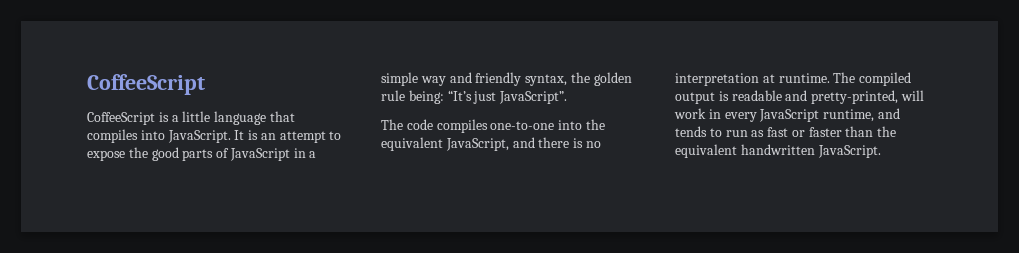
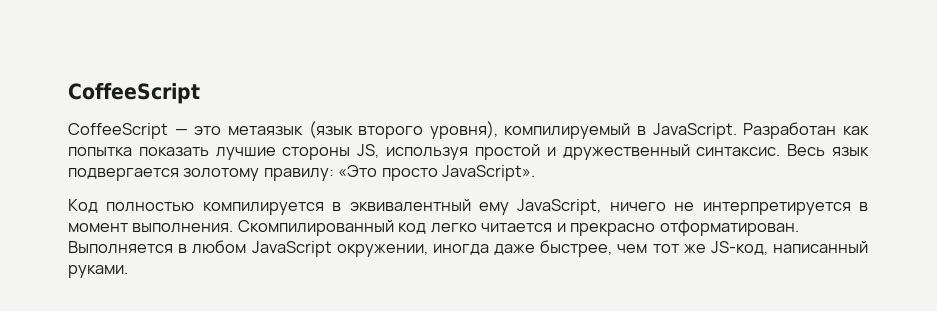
[158,111,295,125] [87,129,342,143] [87,147,317,161] [381,72,632,86] [381,90,568,104] [381,119,605,133] [381,137,601,151] [675,72,912,86] [675,90,924,104] [674,108,900,122] [675,126,897,137] [675,144,881,158] is a little language that compiles into JavaScript. It is an attempt to expose the good parts of JavaScript in a simple way and friendly syntax, the golden rule being: “It’s just JavaScript”. // The code compiles one-to-one into the equivalent JavaScript, and there is no interpretation at runtime. The compiled output is readable and pretty-printed, will work in every JavaScript runtime, and tends to run as fast or faster than the equivalent handwritten JavaScript. -> [174,121,869,139] [68,144,870,160] [68,165,536,181] [68,199,868,215] [68,220,799,236] [68,240,868,257] [68,265,128,278] — это метаязык (язык второго уровня), компилируемый в JavaScript. Разработан как попытка показать лучшие стороны JS, используя простой и дружественный синтаксис. Весь язык подвергается золотому правилу: «Это просто JavaScript». // Код полностью компилируется в эквивалентный ему JavaScript, ничего не интерпретируется в момент выполнения. Скомпилированный код легко читается и прекрасно отформатирован. Выполняется в любом JavaScript окружении, иногда даже быстрее, чем тот же JS-код, написанный руками.

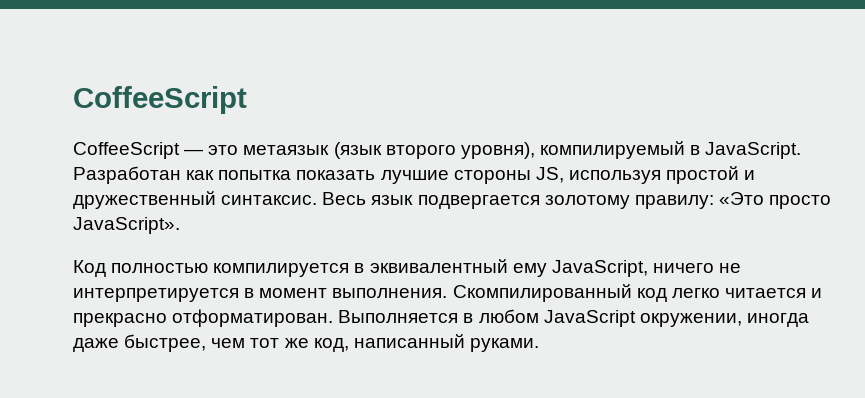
[710,241,768,255] JS-код, -> [313,338,349,352] код,

